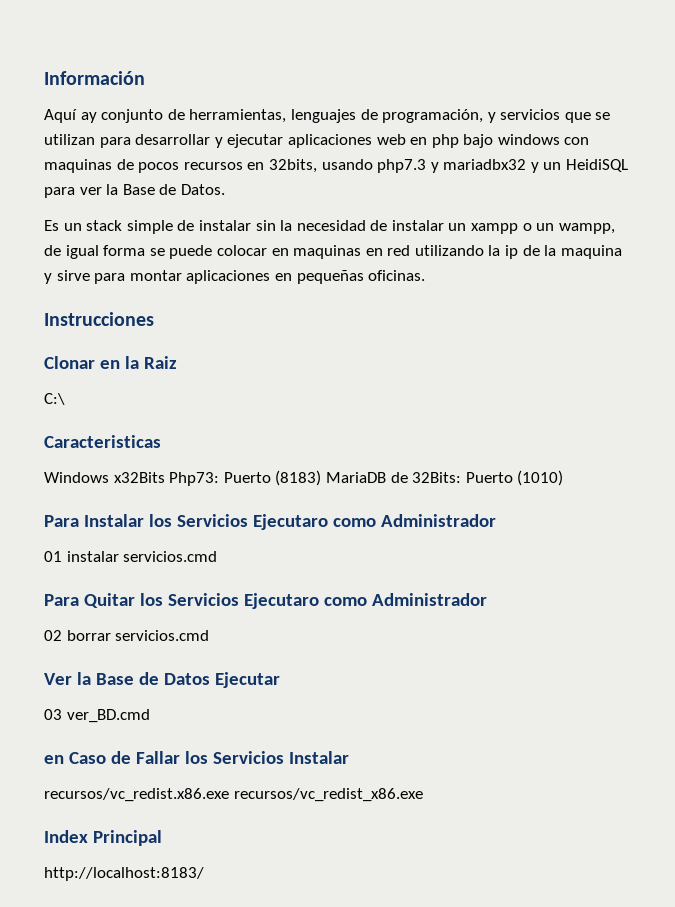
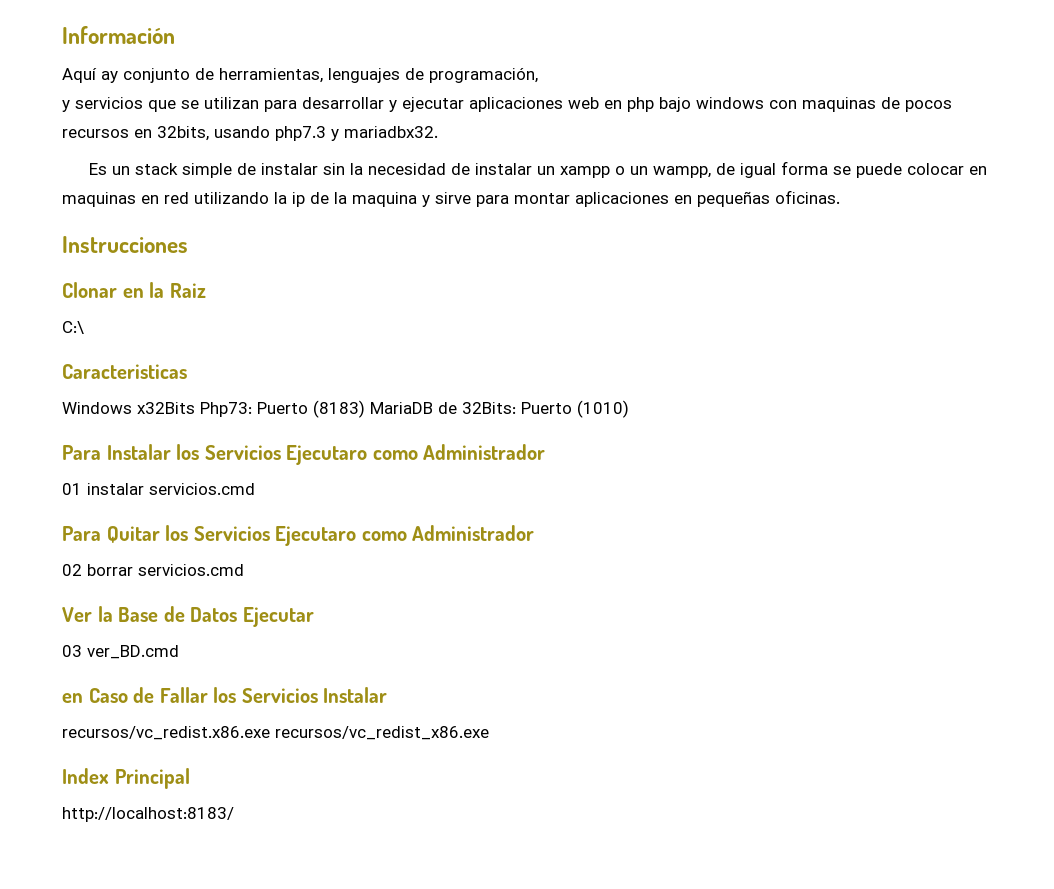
(484, 116) none -> (538, 75) //
[443,159,629,173] [44,184,225,198] mariadbx32 y un HeidiSQL para ver la Base de Datos. -> [344,126,438,138] mariadbx32.

